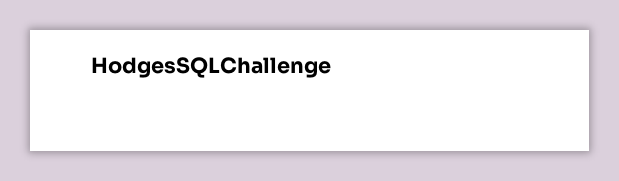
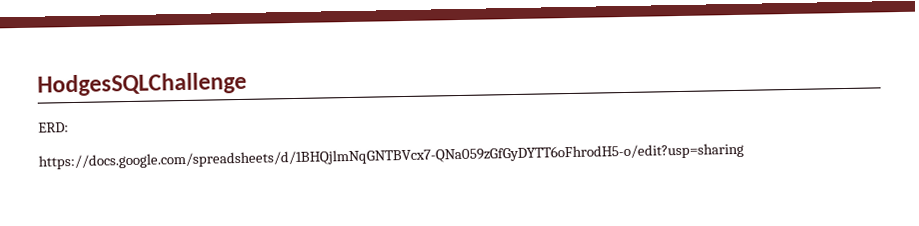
(331, 67) none -> [38,122,69,133] [38,142,744,170] // ERD: // https://docs.google.com/spreadsheets/d/1BHQjlmNqGNTBVcx7-QNa059zGfGyDYTT6oFhrodH5-o/edit?usp=sharing

